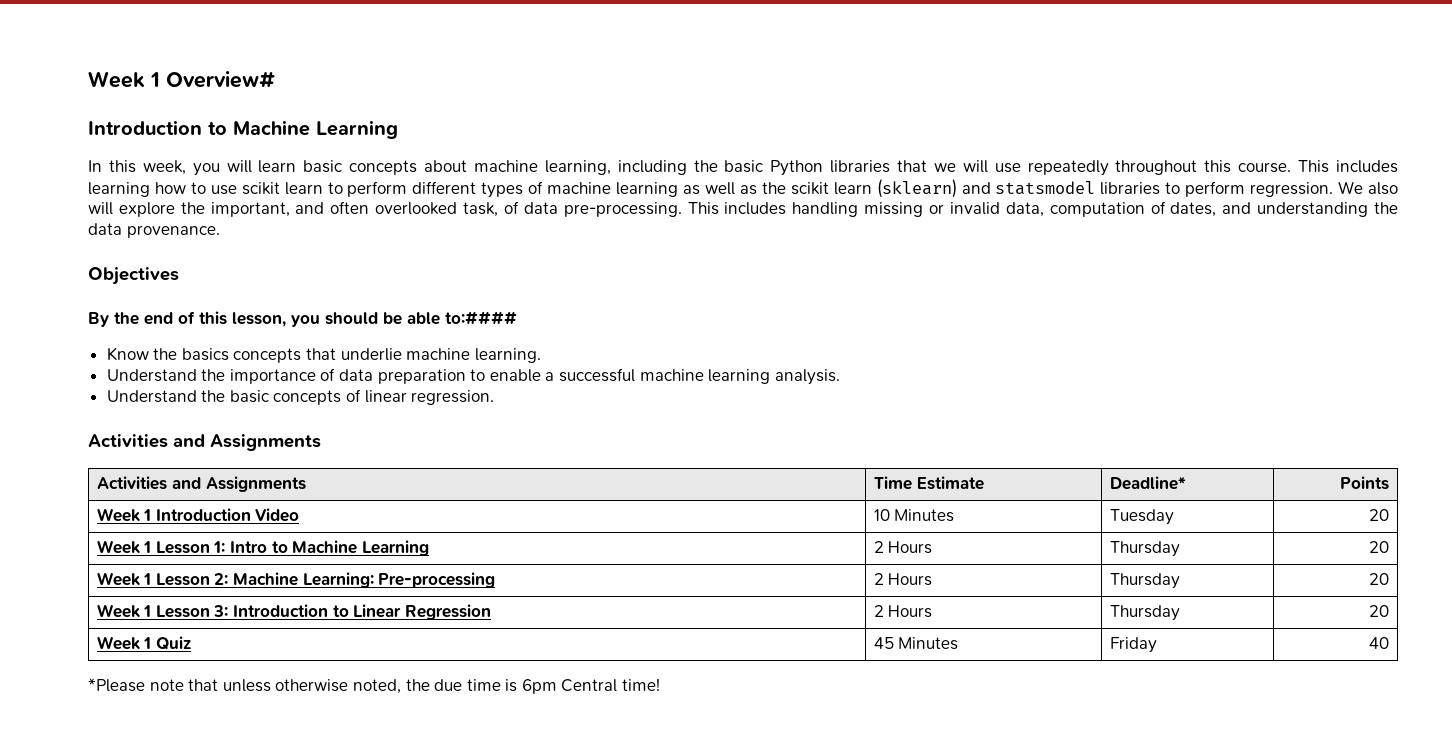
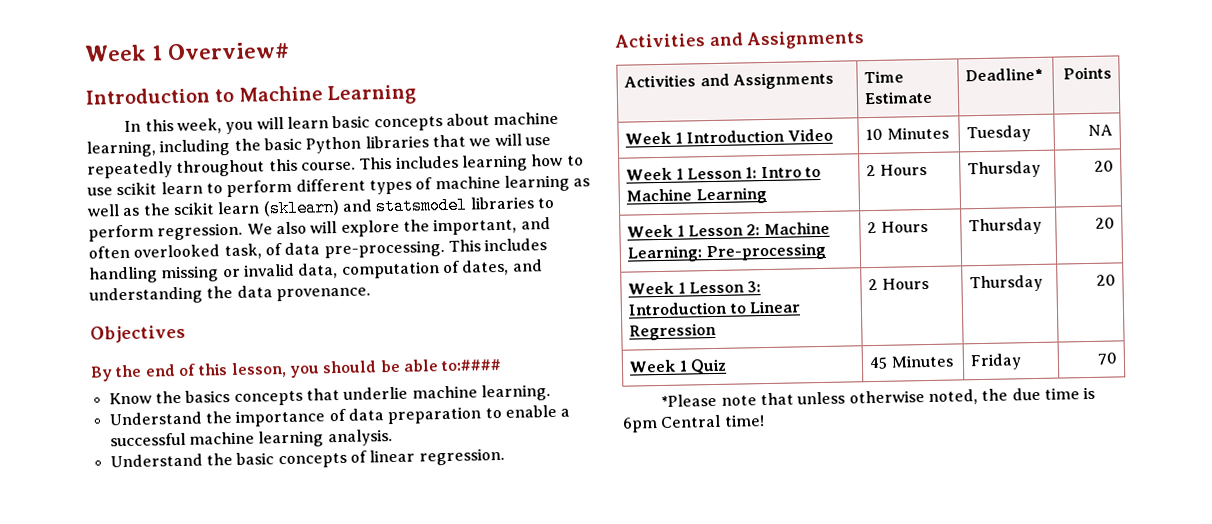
[1369,509,1390,521] 20 -> [1087,124,1113,136] NA
[1369,637,1390,649] 40 -> [1096,352,1118,365] 70

